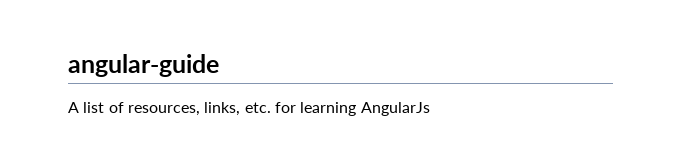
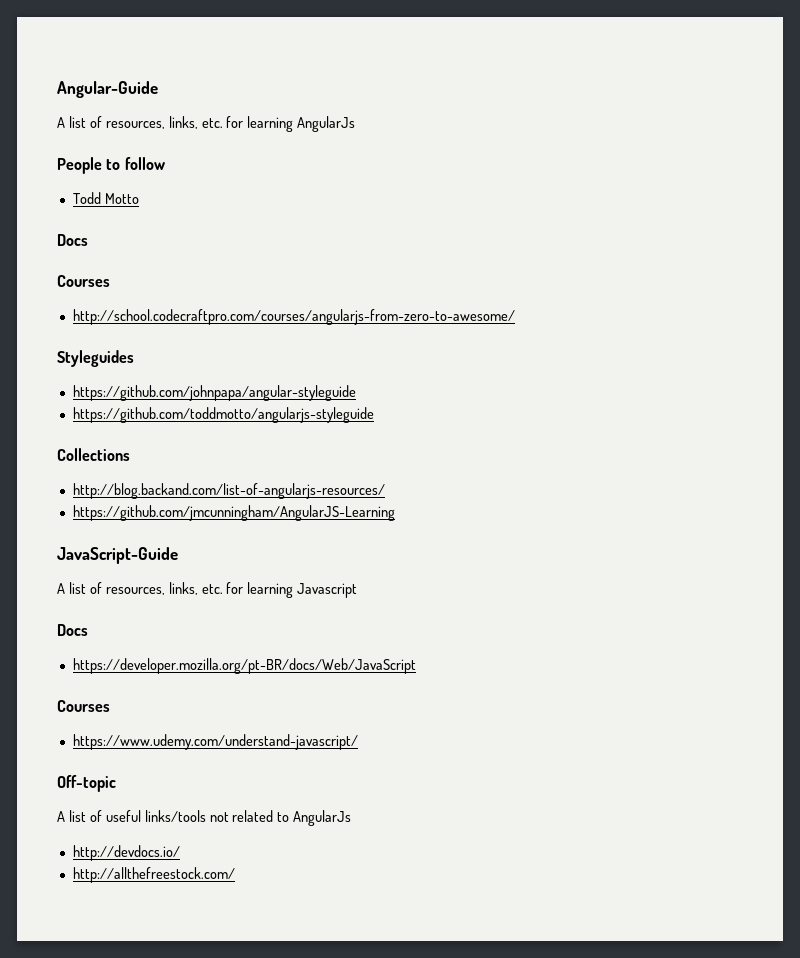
[68,54,219,77] angular-guide -> [57,81,158,98] Angular-Guide
(430, 109) none -> [57,157,165,174] [72,192,139,204] [57,234,88,246] [57,275,110,287] [72,309,515,325] [57,350,134,367] [72,385,356,401] [72,407,374,423] [57,448,130,461] [72,483,385,499] [72,505,395,521] [57,547,178,564] [57,582,358,598] [57,624,88,636] [72,658,416,674] [57,700,110,712] [72,734,358,750] [57,775,116,792] [57,810,352,826] [72,845,180,861] [72,867,235,883] // People to follow // Todd Motto // Docs // Courses // http://school.codecraftpro.com/courses/angularjs-from-zero-to-awesome/ // Styleguides // https://github.com/johnpapa/angular-styleguide // https://github.com/toddmotto/angularjs-styleguide // Collections // http://blog.backand.com/list-of-angularjs-resources/ // https://github.com/jmcunningham/AngularJS-Learning // JavaScript-Guide // A list of resources, links, etc. for learning Javascript // Docs // https://developer.mozilla.org/pt-BR/docs/Web/JavaScript // Courses // https://www.udemy.com/understand-javascript/ // Off-topic // A list of useful links/tools not related to AngularJs // http://devdocs.io/ // http://allthefreestock.com/

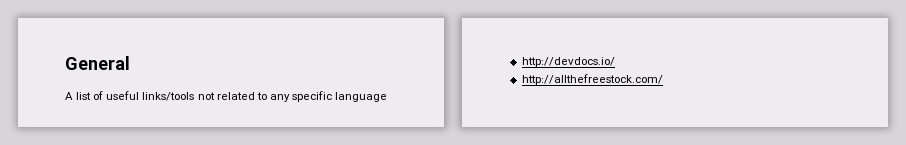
[57,81,158,98] [57,116,356,132] [57,157,165,174] [72,192,139,204] [57,234,88,246] [57,275,110,287] [72,309,515,325] [57,350,134,367] [72,385,356,401] [72,407,374,423] [57,448,130,461] [72,483,385,499] [72,505,395,521] [57,547,178,564] [57,582,358,598] [57,624,88,636] [72,658,416,674] [57,700,110,712] [72,734,358,750] [57,775,116,792] Angular-Guide // A list of resources, links, etc. for learning AngularJs // People to follow // Todd Motto // Docs // Courses // http://school.codecraftpro.com/courses/angularjs-from-zero-to-awesome/ // Styleguides // https://github.com/johnpapa/angular-styleguide // https://github.com/toddmotto/angularjs-styleguide // Collections // http://blog.backand.com/list-of-angularjs-resources/ // https://github.com/jmcunningham/AngularJS-Learning // JavaScript-Guide // A list of resources, links, etc. for learning Javascript // Docs // https://developer.mozilla.org/pt-BR/docs/Web/JavaScript // Courses // https://www.udemy.com/understand-javascript/ // Off-topic -> [65,56,130,70] General
[293,810,352,826] AngularJs -> [269,91,388,102] any specific language

